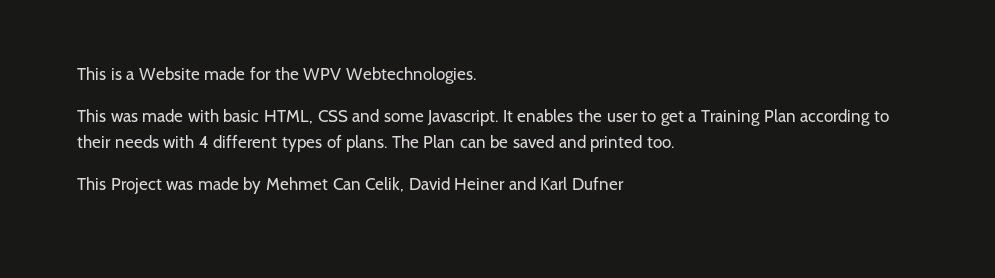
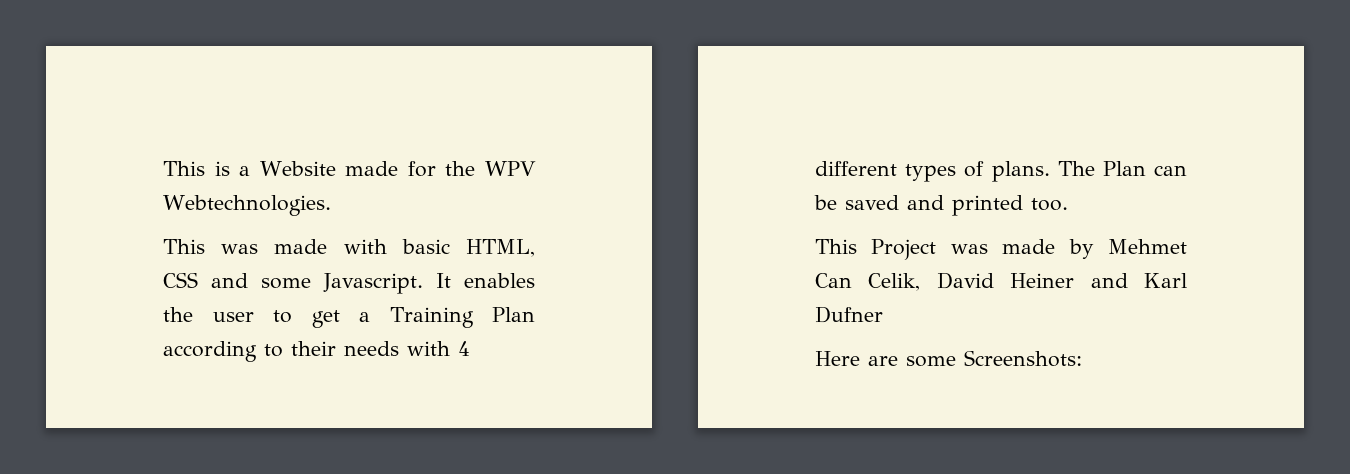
(625, 183) none -> [815,350,1082,367] // Here are some Screenshots:

